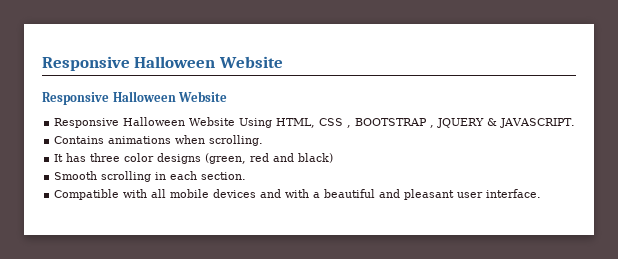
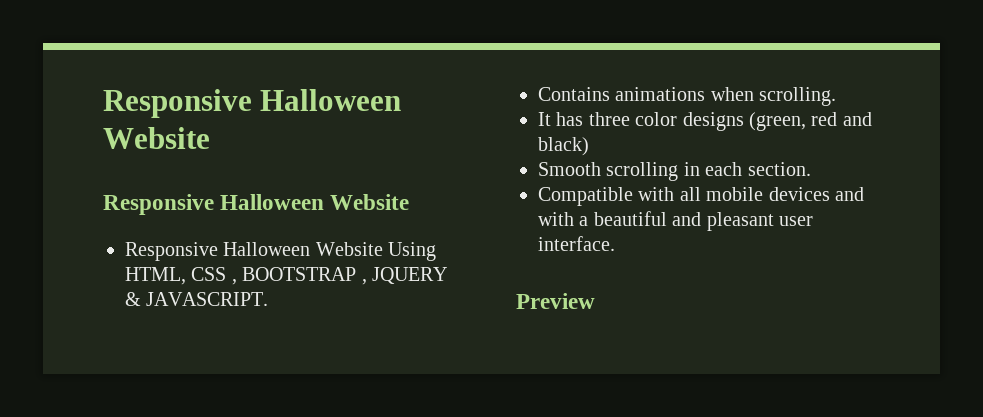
(542, 193) none -> [516,293,595,309] // Preview

